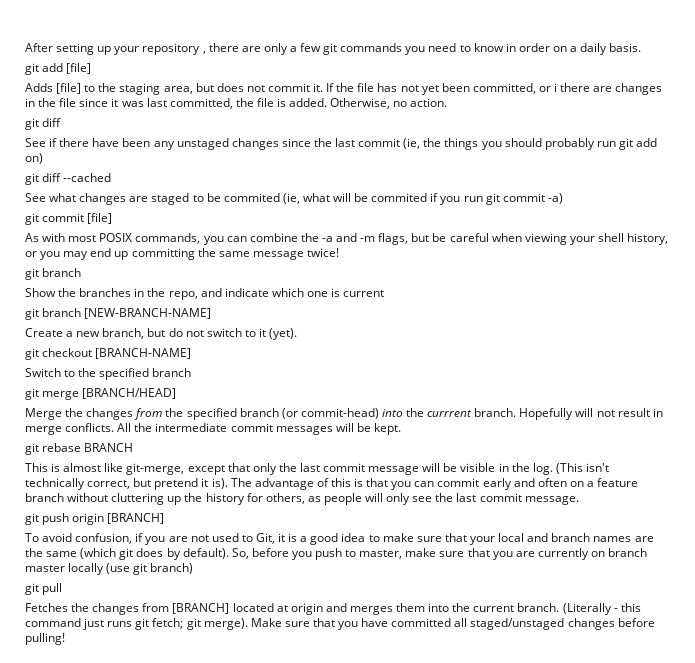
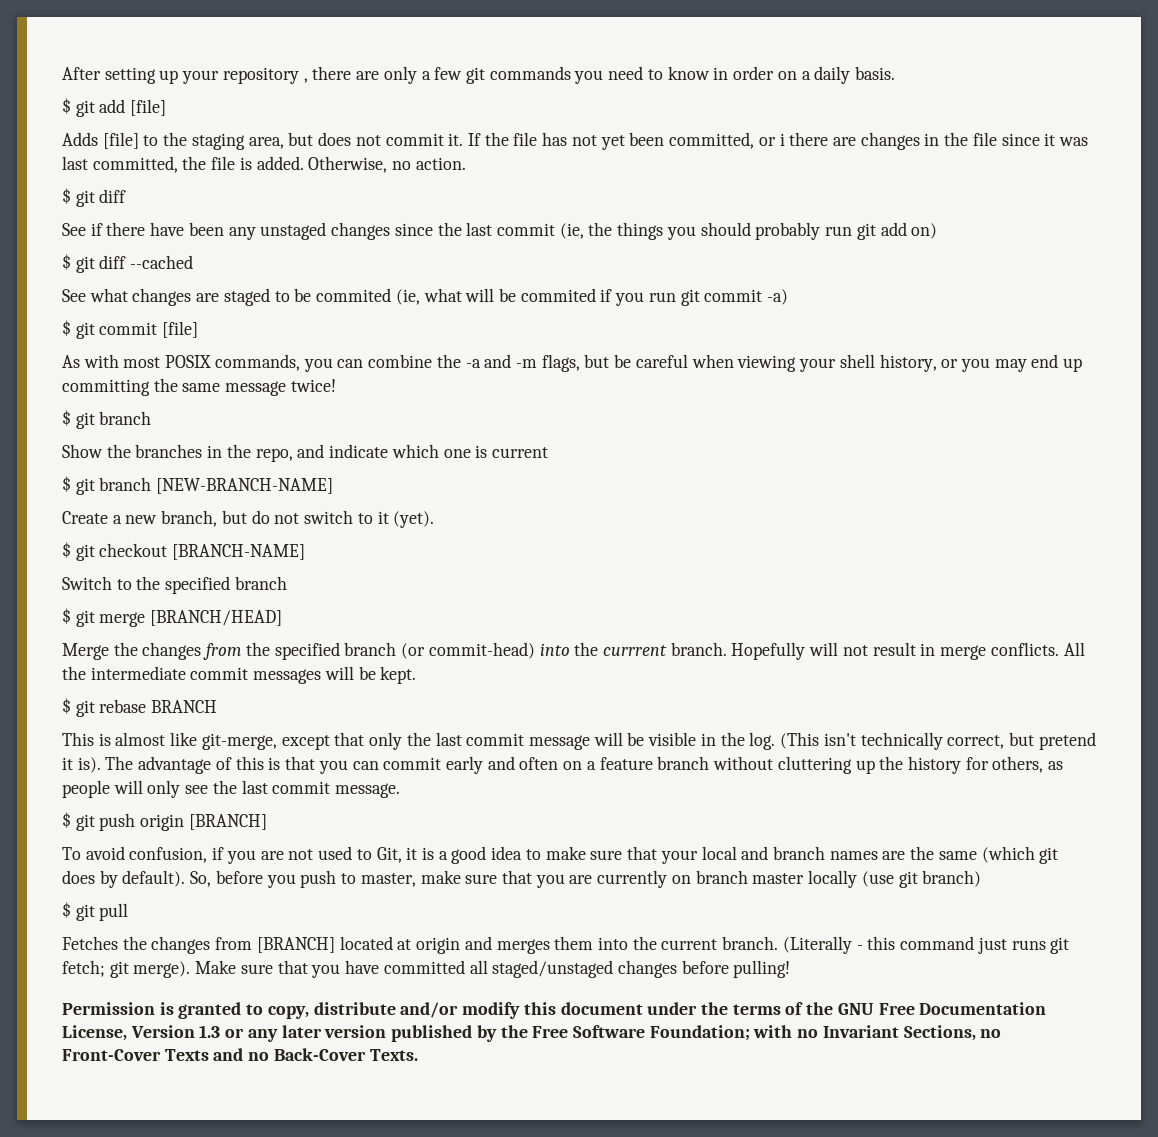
(642, 47) none -> [62,98,71,114] $
(448, 102) none -> [62,188,71,204] $
(43, 158) none -> [62,254,71,270] $
(563, 198) none -> [62,320,71,336] $
(339, 252) none -> [62,410,71,426] $
(385, 293) none -> [62,476,71,492] $
(298, 334) none -> [62,542,71,558] $
(192, 372) none -> [62,608,71,624] $
(401, 429) none -> [62,698,71,714] $
(579, 500) none -> [62,812,71,828] $
(194, 568) none -> [62,902,71,918] $
(65, 639) none -> [62,1002,1047,1019] [62,1025,1002,1042] [62,1048,418,1061] // Permission is granted to copy, distribute and/or modify this document under the terms of the GNU Free Documentation License, Version 1.3 or any later version published by the Free Software Foundation; with no Invariant Sections, no Front-Cover Texts and no Back-Cover Texts.

